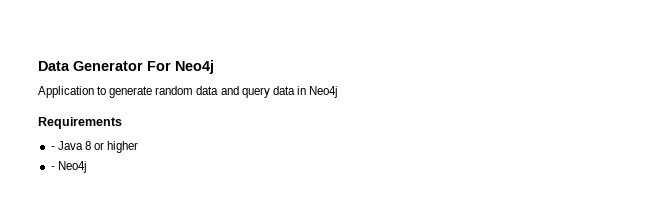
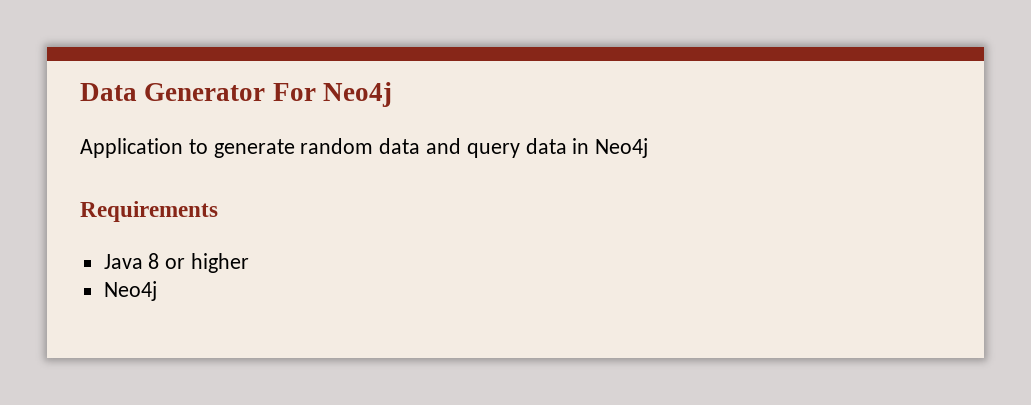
[50,146,55,150] - -> (218, 211) none
[50,166,55,170] - -> (250, 263) none

